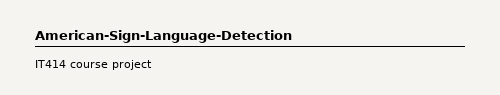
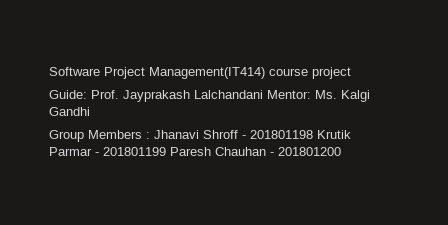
[35,30,292,43] [35,60,66,68] American-Sign-Language-Detection // IT414 -> [49,67,265,79] Software Project Management(IT414)
(152, 65) none -> [49,90,370,102] [49,107,90,116] [49,130,351,142] [49,147,341,156] // Guide: Prof. Jayprakash Lalchandani Mentor: Ms. Kalgi Gandhi // Group Members : Jhanavi Shroff - 201801198 Krutik Parmar - 201801199 Paresh Chauhan - 201801200

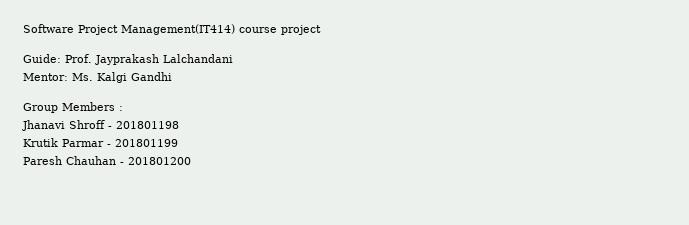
(263, 94) none -> (233, 58) //
(150, 135) none -> (123, 108) //
(313, 134) none -> (179, 125) //
(166, 151) none -> (178, 143) //

